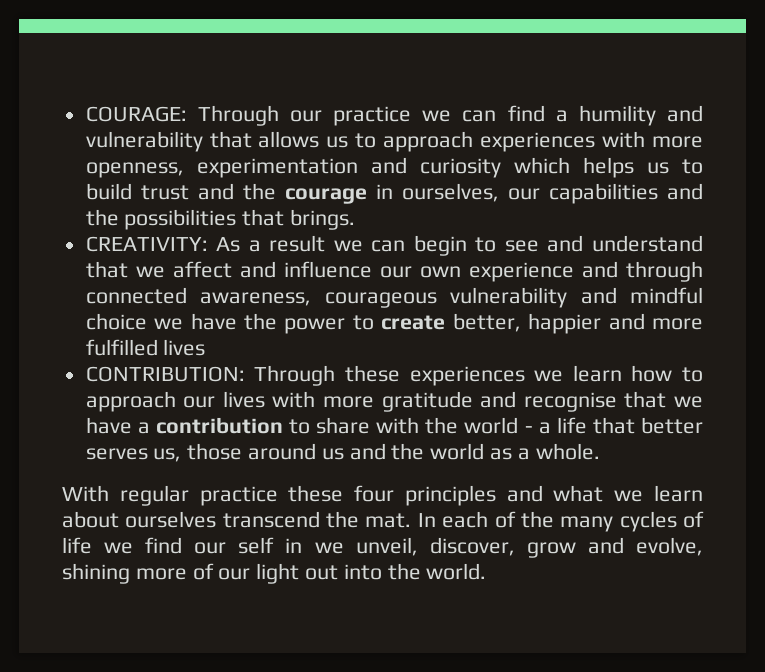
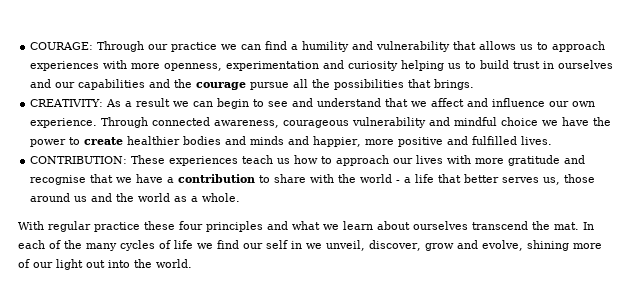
[513,157,634,178] which helps -> [401,60,445,71] helping
[197,183,703,204] and the courage in ourselves, our capabilities and -> [543,60,614,69] [30,79,309,90] in ourselves and our capabilities and the courage pursue all
[468,261,703,282] experience and through -> [30,117,149,128] experience. Through
[452,313,703,334] [85,339,206,356] [85,365,622,386] better, happier and more fulfilled lives // CONTRIBUTION: Through these experiences we learn -> [127,136,553,147] [30,155,291,166] healthier bodies and minds and happier, more positive and fulfilled lives. // CONTRIBUTION: These experiences teach us

